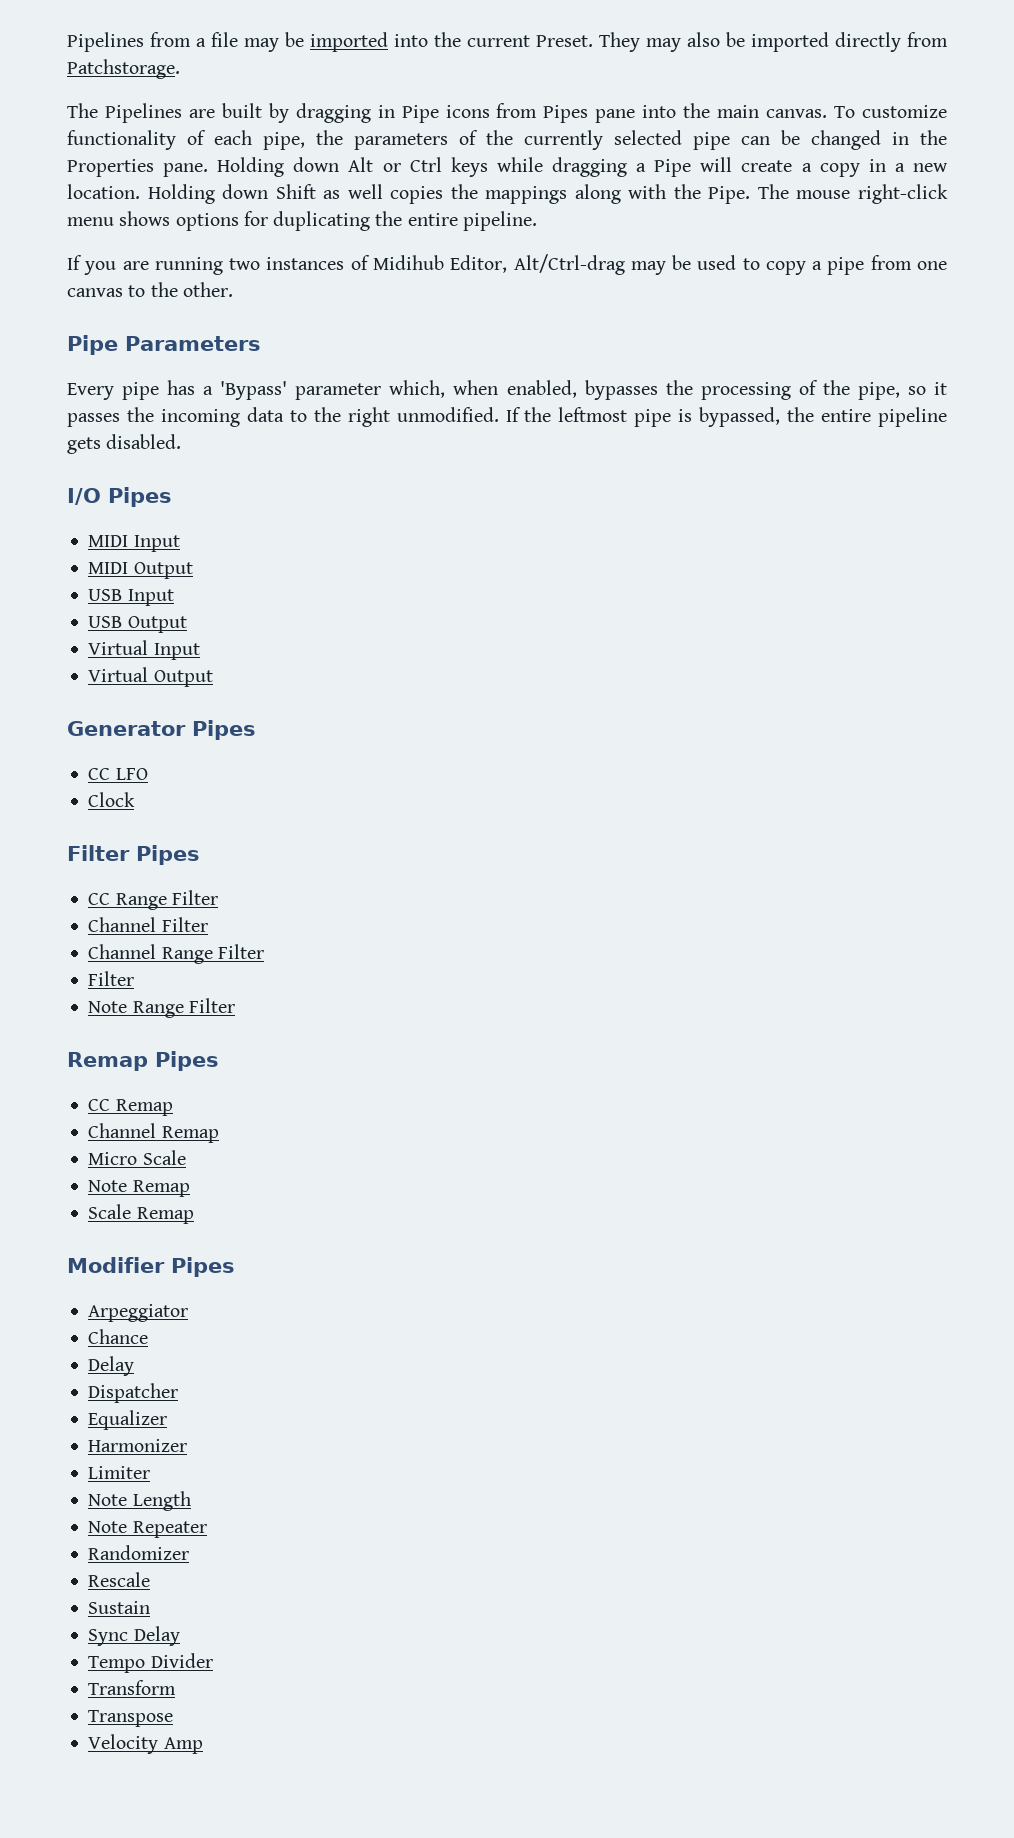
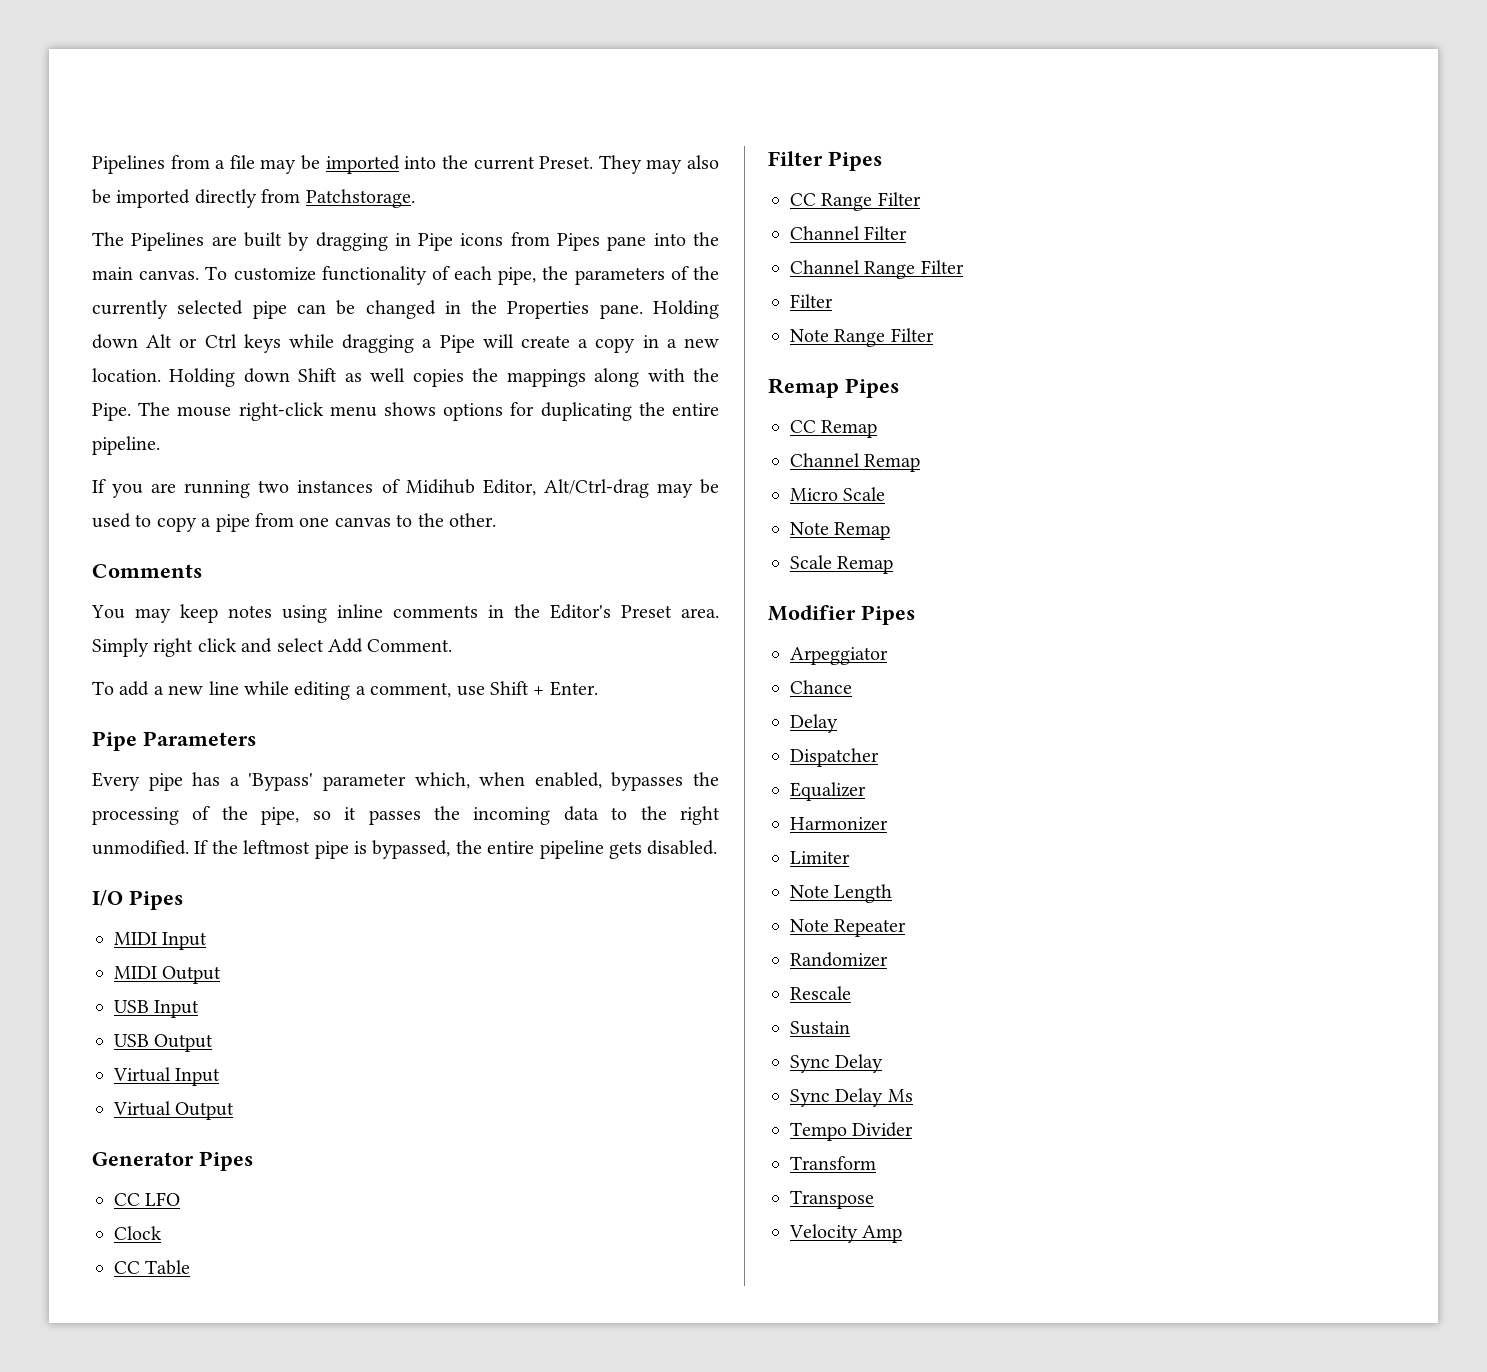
(233, 289) none -> [92,564,202,578] [91,604,719,623] [92,638,453,657] [92,681,598,700] // Comments // You may keep notes using inline comments in the Editor's Preset area. Simply right click and select Add Comment. // To add a new line while editing a comment, use Shift + Enter.
(136, 799) none -> [114,1260,191,1275] // CC Table
(180, 1636) none -> [790,1088,913,1107] // Sync Delay Ms

